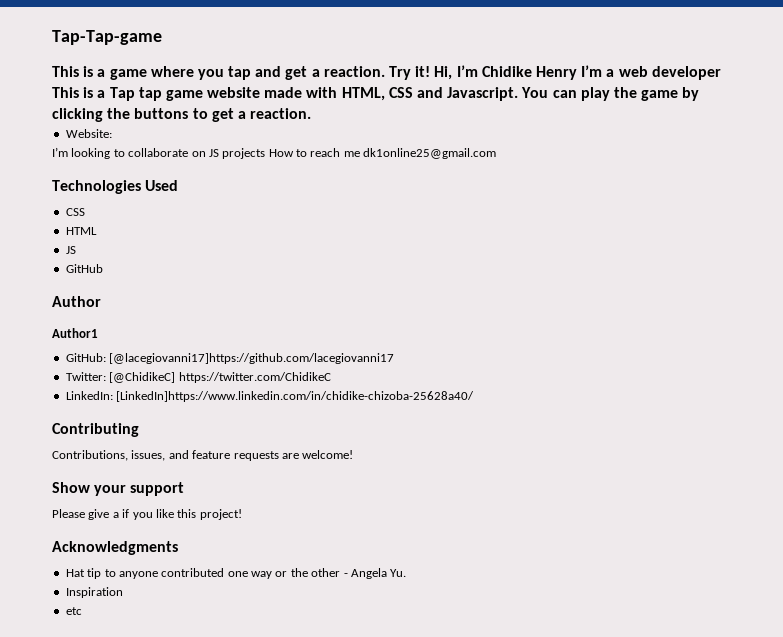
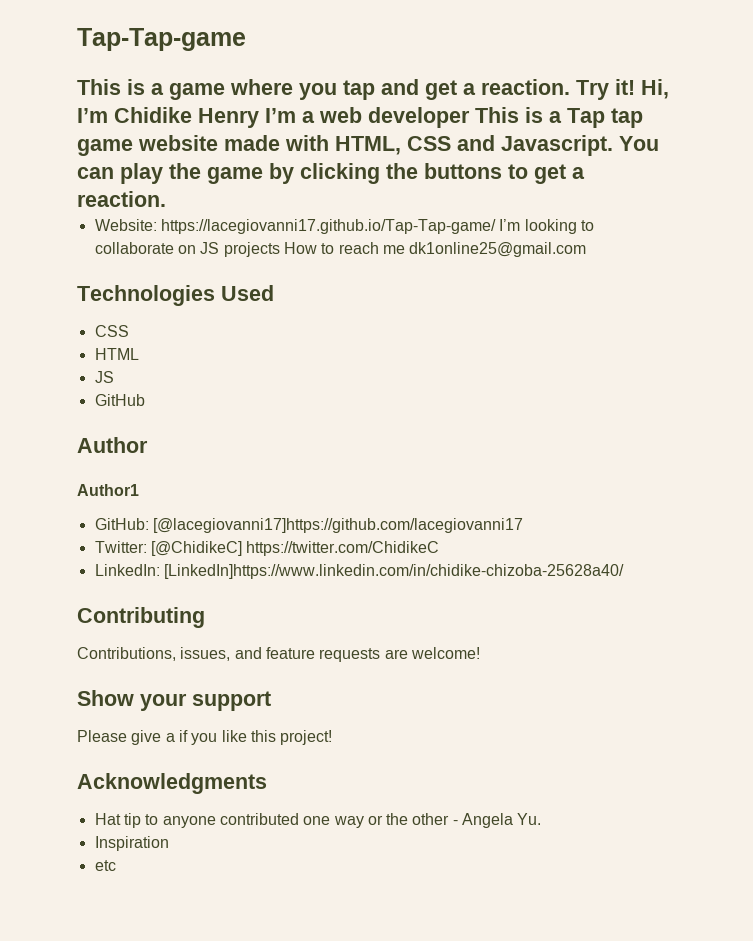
(112, 133) // -> [160,219,496,234] https://lacegiovanni17.github.io/Tap-Tap-game/

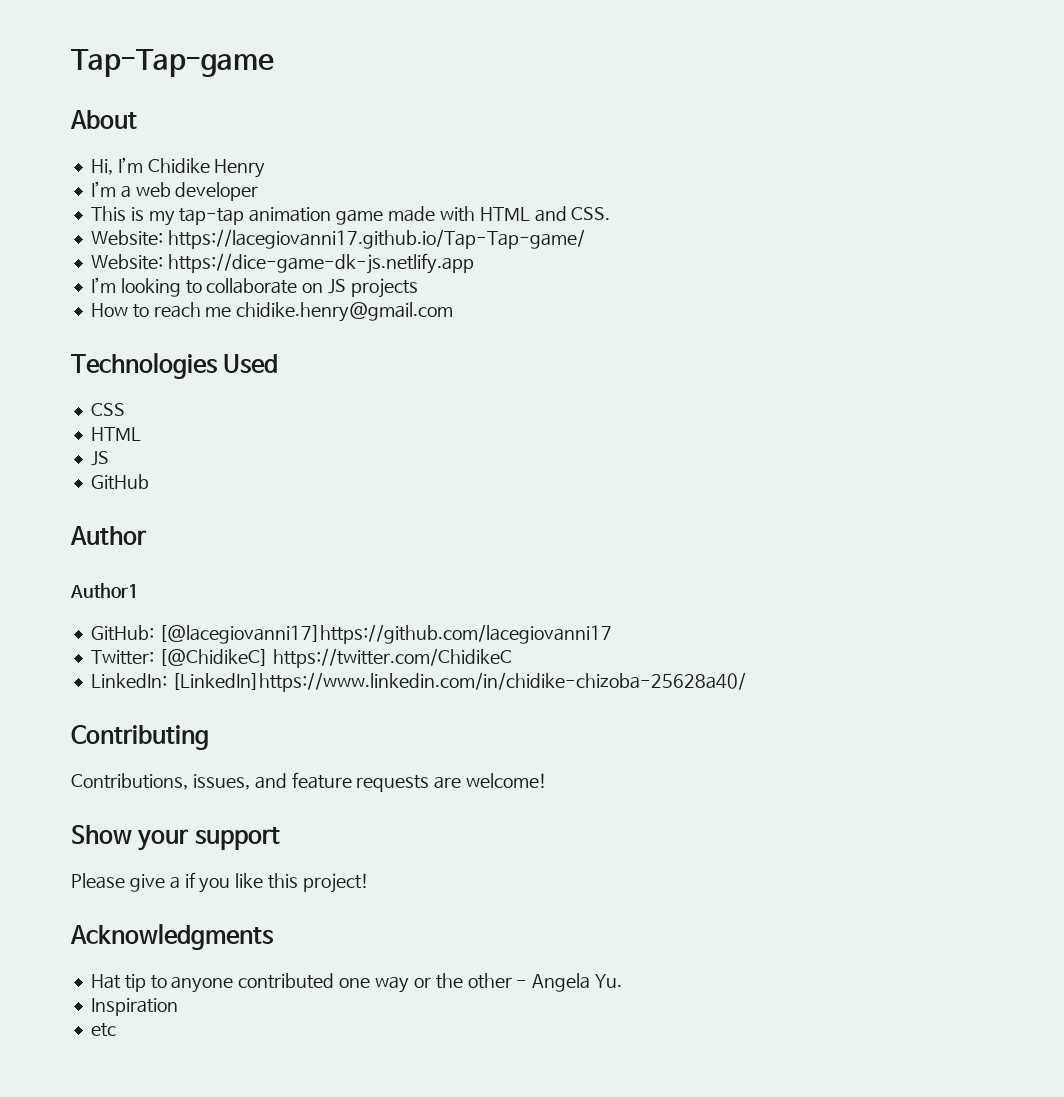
[77,79,635,100] This is a game where you tap and get a reaction. Try it! -> [70,110,137,129] About //
(259, 118) none -> (266, 168) //
[475,107,643,128] [77,135,659,156] [77,163,585,184] [77,191,166,207] This is a Tap tap game website made with HTML, CSS and Javascript. You can play the game by clicking the buttons to get a reaction. -> [90,206,611,226] // This is my tap-tap animation game made with HTML and CSS.
(496, 226) none -> [90,253,474,274] // Website: https://dice-game-dk-js.netlify.app //
(280, 249) none -> (418, 288) //
[409,242,587,257] dk1online25@gmail.com -> [236,302,454,322] chidike.henry@gmail.com

